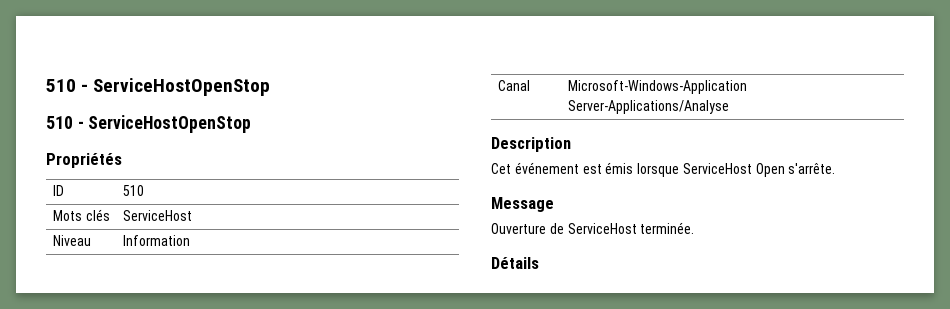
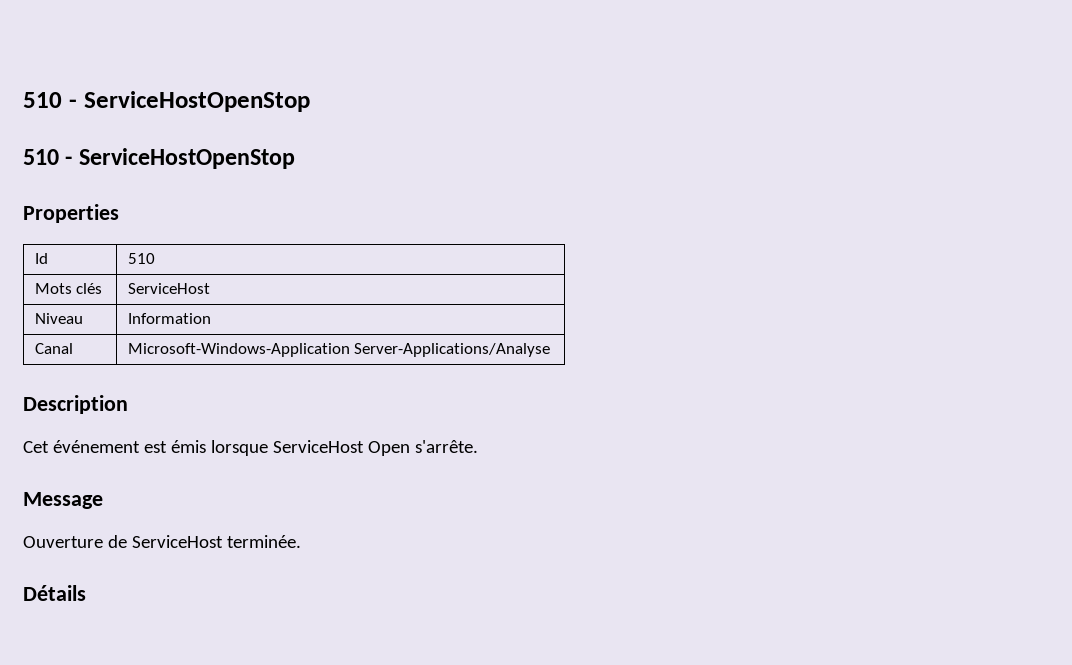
[46,153,122,168] [52,185,64,196] Propriétés // ID -> [23,204,119,223] [34,253,48,264] Properties // Id

